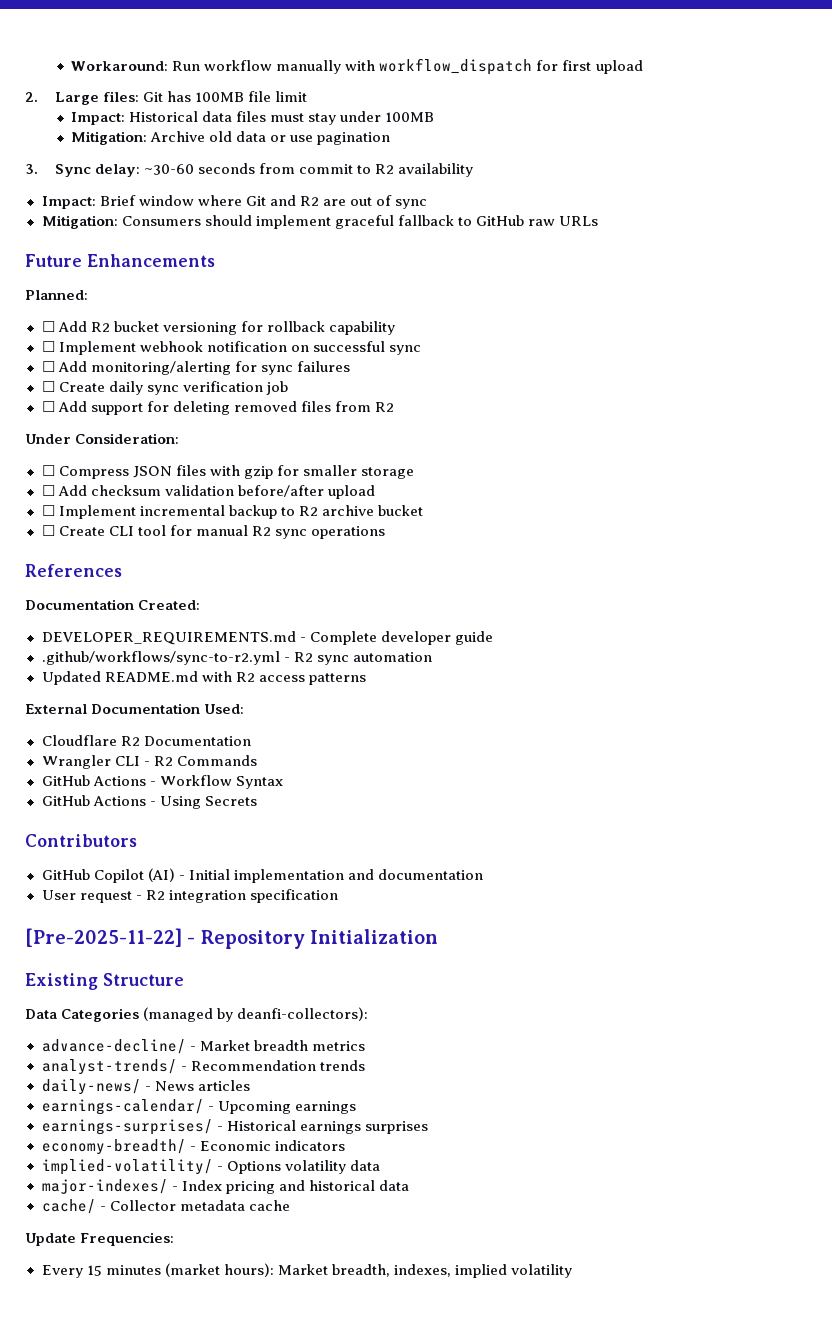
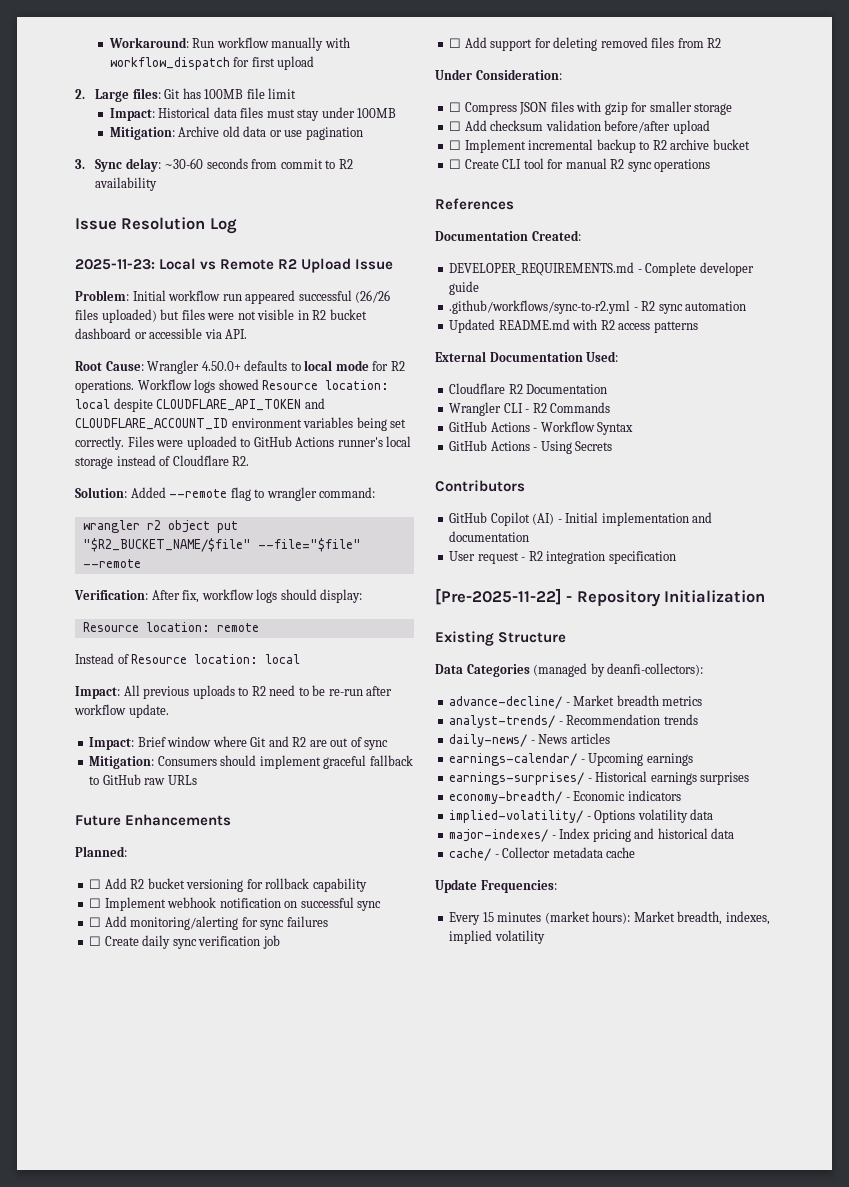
(473, 170) none -> [75,217,237,234] [75,258,394,273] [75,290,391,304] [75,309,367,323] [75,328,248,339] [75,360,405,374] [75,379,390,393] [75,398,325,412] [75,417,407,431] [75,436,412,450] [75,455,250,469] [75,487,376,501] [82,520,238,533] [82,538,361,552] [82,559,141,568] [74,589,363,603] [82,622,259,632] [75,653,301,664] [75,685,393,699] [74,704,169,718] // Issue Resolution Log // 2025-11-23: Local vs Remote R2 Upload Issue // Problem: Initial workflow run appeared successful (26/26 files uploaded) but files were not visible in R2 bucket dashboard or accessible via API. // Root Cause: Wrangler 4.50.0+ defaults to local mode for R2 operations. Workflow logs showed Resource location: local despite CLOUDFLARE_API_TOKEN and CLOUDFLARE_ACCOUNT_ID environment variables being set correctly. Files were uploaded to GitHub Actions runner's local storage instead of Cloudflare R2. // Solution: Added --remote flag to wrangler command: // wrangler r2 object put "$R2_BUCKET_NAME/$file" --file="$file" --remote // Verification: After fix, workflow logs should display: // Resource location: remote // Instead of Resource location: local // Impact: All previous uploads to R2 need to be re-run after workflow update.

